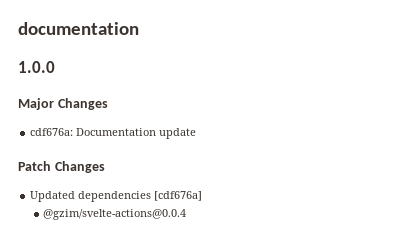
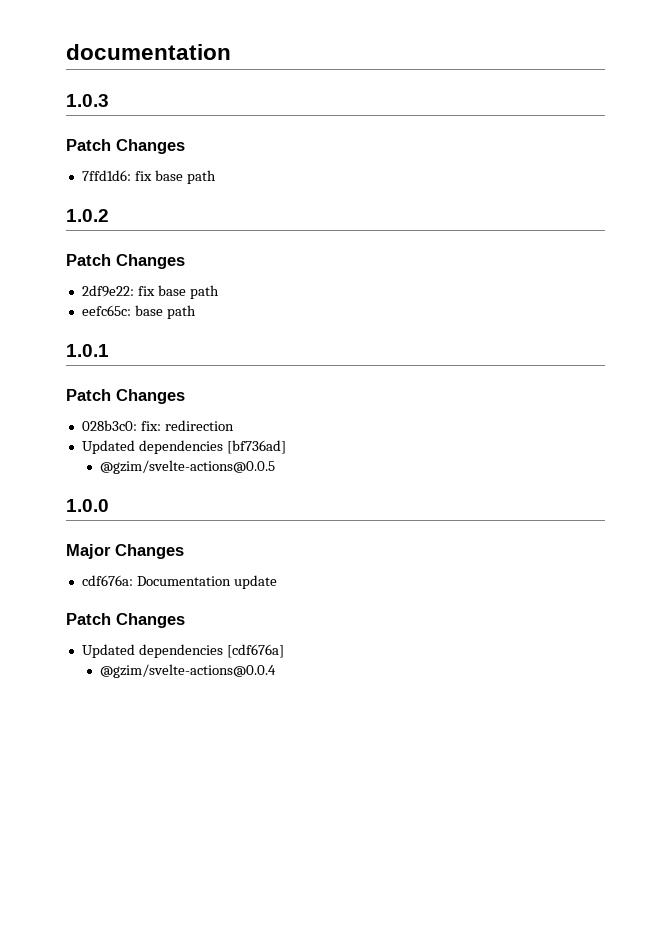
(139, 28) none -> [66,94,109,107] [66,139,185,154] [81,170,216,184] [66,209,109,222] [66,254,185,269] [81,285,219,299] [81,305,196,319] [66,344,109,357] [66,389,185,404] [81,420,234,431] [81,440,286,454] [99,460,275,474] // 1.0.3 // Patch Changes // 7ffd1d6: fix base path // 1.0.2 // Patch Changes // 2df9e22: fix base path // eefc65c: base path // 1.0.1 // Patch Changes // 028b3c0: fix: redirection // Updated dependencies [bf736ad] // @gzim/svelte-actions@0.0.5

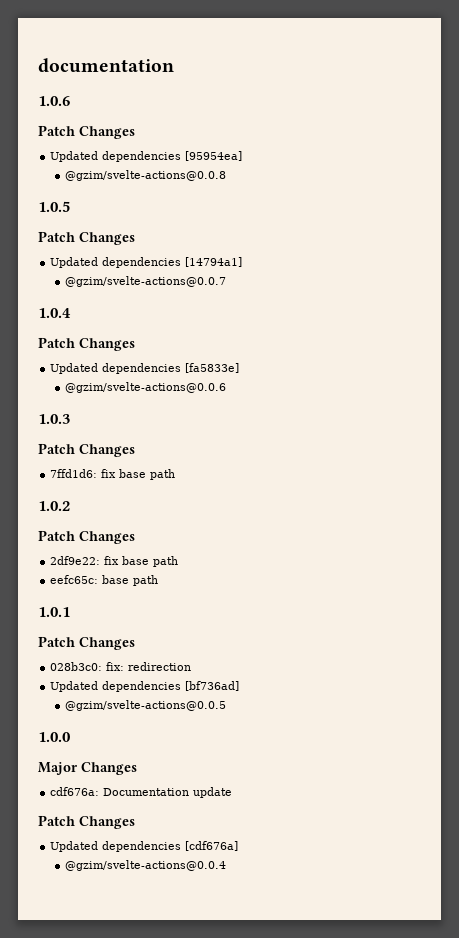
(231, 52) none -> [38,96,70,106] [38,125,135,139] [50,151,243,162] [65,170,227,181] [38,201,70,212] [38,231,135,245] [50,257,243,268] [65,276,227,287] [38,308,71,318] [38,337,135,351] [50,363,240,374] [65,382,227,393] // 1.0.6 // Patch Changes // Updated dependencies [95954ea] // @gzim/svelte-actions@0.0.8 // 1.0.5 // Patch Changes // Updated dependencies [14794a1] // @gzim/svelte-actions@0.0.7 // 1.0.4 // Patch Changes // Updated dependencies [fa5833e] // @gzim/svelte-actions@0.0.6

